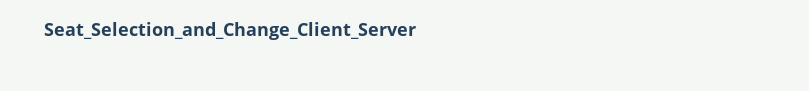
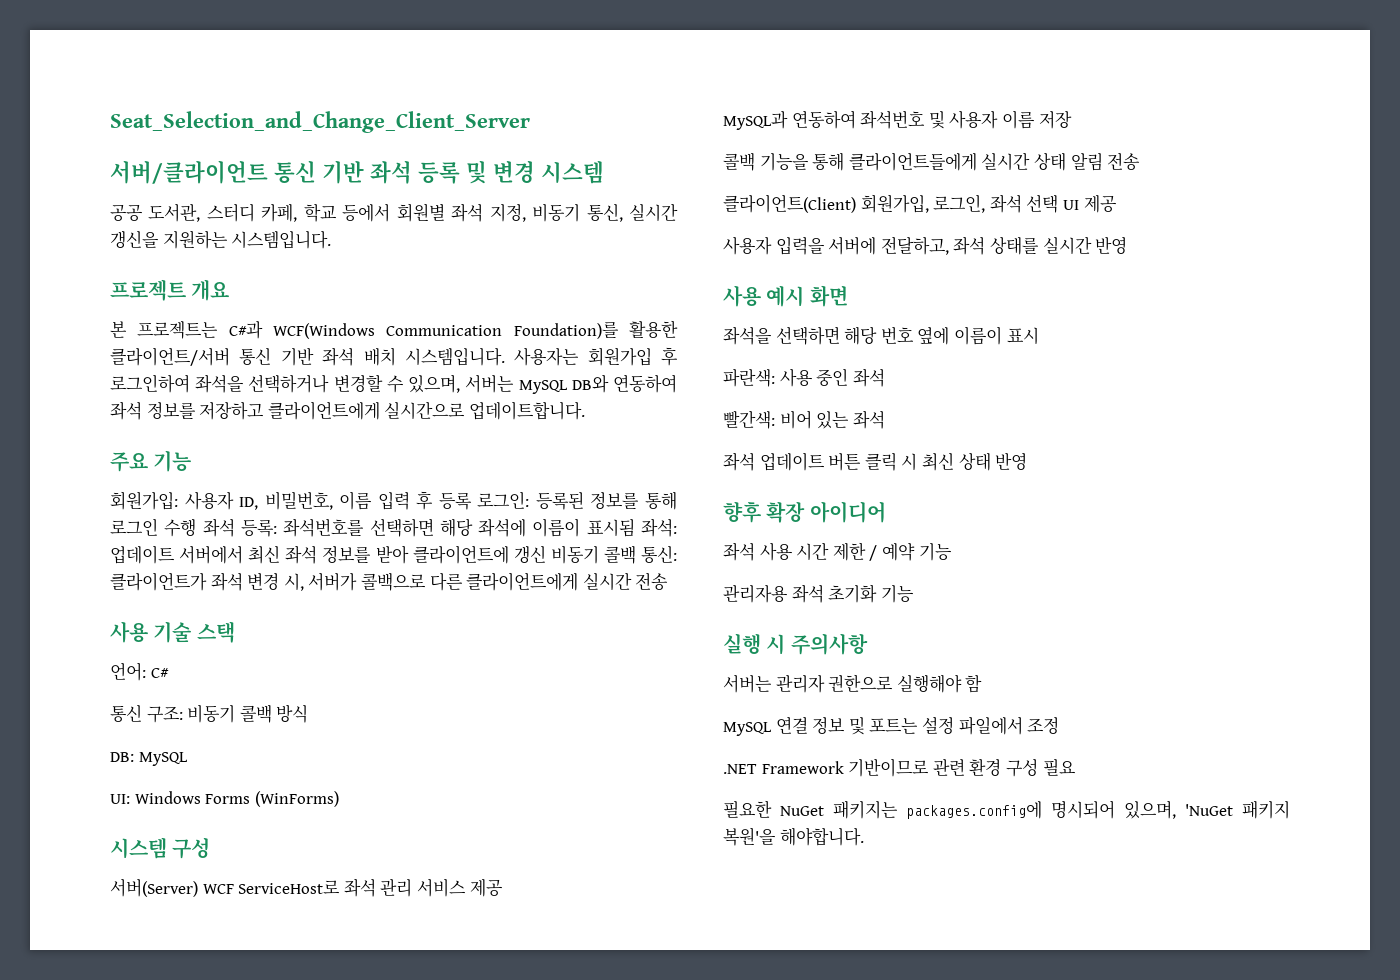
(416, 31) none -> [110,160,604,184] [110,203,678,222] [110,230,332,249] [110,279,230,301] [110,320,678,339] [110,347,678,366] [110,374,677,394] [110,401,585,420] [110,450,192,472] [110,491,677,510] [110,518,677,537] [110,545,677,564] [110,572,669,591] [110,621,235,643] [110,662,169,681] [110,704,309,723] [110,752,188,766] [110,791,339,807] [110,837,211,859] [110,878,503,897] [723,110,1072,130] [723,152,1141,171] [723,194,1117,213] [723,236,1128,255] [723,285,848,307] [723,326,1039,345] [723,368,885,387] [723,410,885,429] [723,452,1028,471] [723,501,886,523] [723,542,952,561] [723,584,914,603] [723,633,868,655] [723,674,983,693] [723,716,1060,736] [723,758,1076,777] [723,800,1290,819] [723,827,864,846] // 서버/클라이언트 통신 기반 좌석 등록 및 변경 시스템 // 공공 도서관, 스터디 카페, 학교 등에서 회원별 좌석 지정, 비동기 통신, 실시간 갱신을 지원하는 시스템입니다. // 프로젝트 개요 // 본 프로젝트는 C#과 WCF(Windows Communication Foundation)를 활용한 클라이언트/서버 통신 기반 좌석 배치 시스템입니다. 사용자는 회원가입 후 로그인하여 좌석을 선택하거나 변경할 수 있으며, 서버는 MySQL DB와 연동하여 좌석 정보를 저장하고 클라이언트에게 실시간으로 업데이트합니다. // 주요 기능 // 회원가입: 사용자 ID, 비밀번호, 이름 입력 후 등록 로그인: 등록된 정보를 통해 로그인 수행 좌석 등록: 좌석번호를 선택하면 해당 좌석에 이름이 표시됨 좌석: 업데이트 서버에서 최신 좌석 정보를 받아 클라이언트에 갱신 비동기 콜백 통신: 클라이언트가 좌석 변경 시, 서버가 콜백으로 다른 클라이언트에게 실시간 전송 // 사용 기술 스택 // 언어: C# // 통신 구조: 비동기 콜백 방식 // DB: MySQL // UI: Windows Forms (WinForms) // 시스템 구성 // 서버(Server) WCF ServiceHost로 좌석 관리 서비스 제공 // MySQL과 연동하여 좌석번호 및 사용자 이름 저장 // 콜백 기능을 통해 클라이언트들에게 실시간 상태 알림 전송 // 클라이언트(Client) 회원가입, 로그인, 좌석 선택 UI 제공 // 사용자 입력을 서버에 전달하고, 좌석 상태를 실시간 반영 // 사용 예시 화면 // 좌석을 선택하면 해당 번호 옆에 이름이 표시 // 파란색: 사용 중인 좌석 // 빨간색: 비어 있는 좌석 // 좌석 업데이트 버튼 클릭 시 최신 상태 반영 // 향후 확장 아이디어 // 좌석 사용 시간 제한 / 예약 기능 // 관리자용 좌석 초기화 기능 // 실행 시 주의사항 // 서버는 관리자 권한으로 실행해야 함 // MySQL 연결 정보 및 포트는 설정 파일에서 조정 // .NET Framework 기반이므로 관련 환경 구성 필요 // 필요한 NuGet 패키지는 packages.config에 명시되어 있으며, 'NuGet 패키지 복원'을 해야합니다.

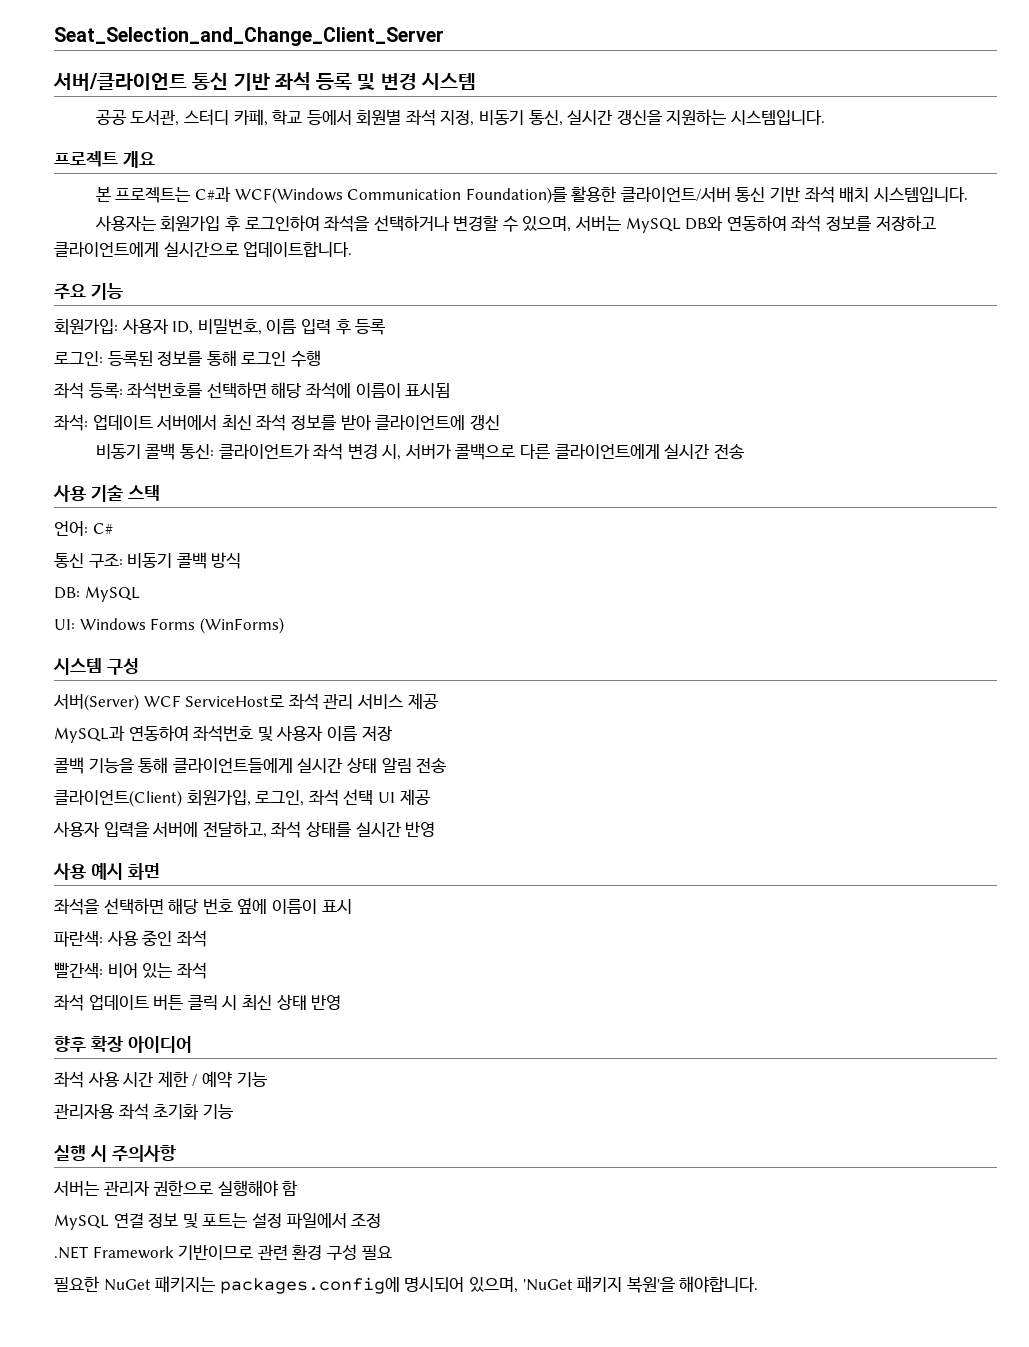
(505, 357) none -> (968, 194) //
(472, 501) none -> (386, 327) //
(197, 528) none -> (321, 358) //
(635, 528) none -> (451, 390) //
(546, 554) none -> (500, 422) //

